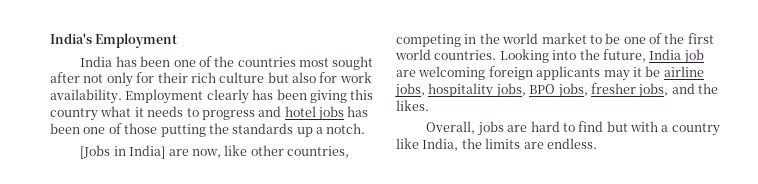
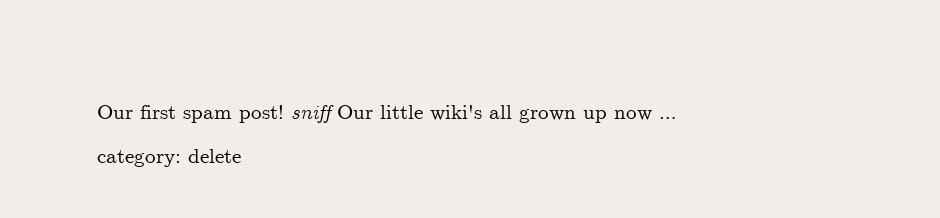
[50,33,178,48] [80,56,374,70] [50,72,372,87] [50,89,374,104] [50,106,369,121] [50,123,366,137] [80,145,350,159] [396,33,714,47] [395,49,704,64] [396,66,704,81] [395,83,718,98] [396,100,429,111] [426,121,720,136] [396,138,597,151] India's Employment // India has been one of the countries most sought after not only for their rich culture but also for work availability. Employment clearly has been giving this country what it needs to progress and hotel jobs has been one of those putting the standards up a notch. // [Jobs in India] are now, like other countries, competing in the world market to be one of the first world countries. Looking into the future, India job are welcoming foreign applicants may it be airline jobs, hospitality jobs, BPO jobs, fresher jobs, and the likes. // Overall, jobs are hard to find but with a country like India, the limits are endless. -> [97,105,677,123] [97,149,241,167] Our first spam post! sniff Our little wiki's all grown up now … // category: delete

